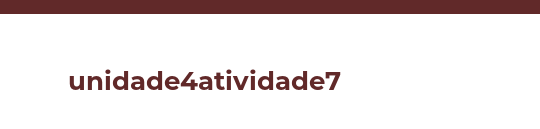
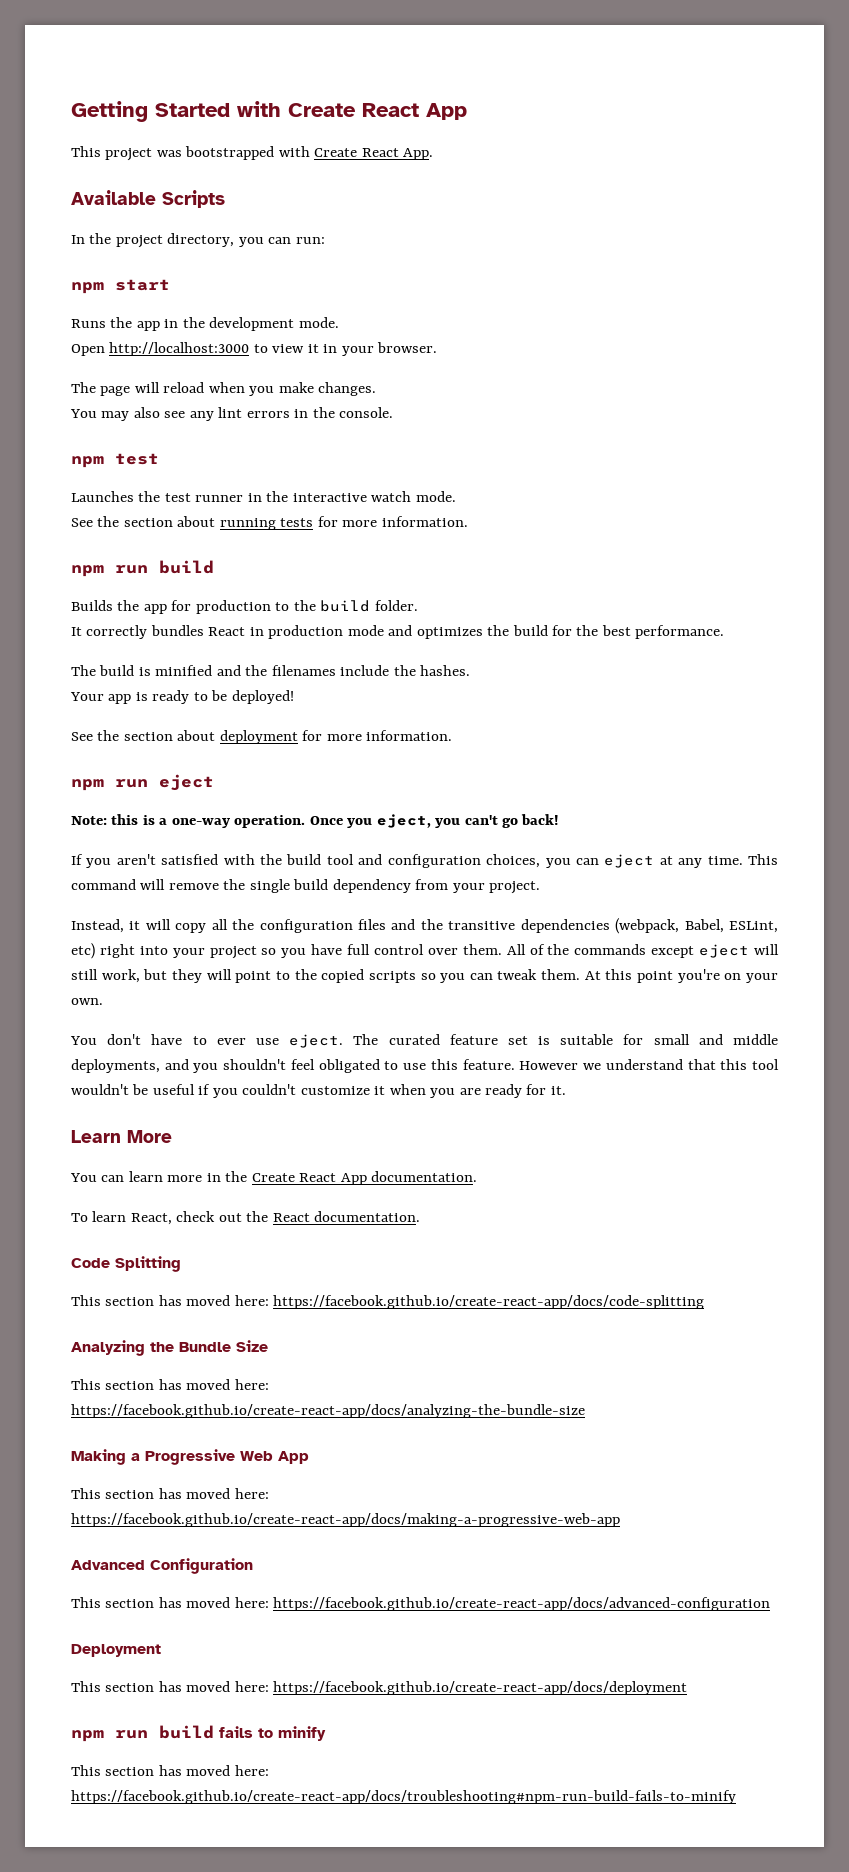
[68,69,341,90] unidade4atividade7 -> [71,101,467,122] [71,146,434,161] [71,190,225,208] [71,233,325,248] [71,279,170,294] [71,317,339,331] [71,342,438,356] [71,382,377,396] [70,407,394,421] [71,453,159,468] [71,491,456,502] [71,516,468,530] [71,560,214,577] [71,600,418,614] [71,625,725,639] [71,665,471,676] [70,690,294,704] [71,730,453,744] [71,774,214,791] [71,814,560,828] [71,854,778,868] [71,879,541,894] [71,918,779,934] [71,943,780,959] [71,969,778,983] [71,998,103,1005] [70,1034,778,1048] [71,1059,780,1073] [71,1084,566,1098] [71,1130,172,1143] [70,1171,478,1185] [71,1211,421,1225] [71,1256,181,1272] [71,1295,705,1309] [71,1340,268,1356] [71,1379,269,1390] [71,1404,585,1418] [71,1449,309,1465] [71,1488,269,1499] [71,1513,620,1527] [71,1558,253,1574] [71,1597,771,1611] [71,1644,161,1657] [71,1681,688,1695] [71,1725,326,1742] [71,1765,269,1776] [71,1790,736,1804] Getting Started with Create React App // This project was bootstrapped with Create React App. // Available Scripts // In the project directory, you can run: // npm start // Runs the app in the development mode. // Open http://localhost:3000 to view it in your browser. // The page will reload when you make changes. // You may also see any lint errors in the console. // npm test // Launches the test runner in the interactive watch mode. // See the section about running tests for more information. // npm run build // Builds the app for production to the build folder. // It correctly bundles React in production mode and optimizes the build for the best performance. // The build is minified and the filenames include the hashes. // Your app is ready to be deployed! // See the section about deployment for more information. // npm run eject // Note: this is a one-way operation. Once you eject, you can't go back! // If you aren't satisfied with the build tool and configuration choices, you can eject at any time. This command will remove the single build dependency from your project. // Instead, it will copy all the configuration files and the transitive dependencies (webpack, Babel, ESLint, etc) right into your project so you have full control over them. All of the commands except eject will still work, but they will point to the copied scripts so you can tweak them. At this point you're on your own. // You don't have to ever use eject. The curated feature set is suitable for small and middle deployments, and you shouldn't feel obligated to use this feature. However we understand that this tool wouldn't be useful if you couldn't customize it when you are ready for it. // Learn More // You can learn more in the Create React App documentation. // To learn React, check out the React documentation. // Code Splitting // This section has moved here: https://facebook.github.io/create-react-app/docs/code-splitting // Analyzing the Bundle Size // This section has moved here: https://facebook.github.io/create-react-app/docs/analyzing-the-bundle-size // Making a Progressive Web App // This section has moved here: https://facebook.github.io/create-react-app/docs/making-a-progressive-web-app // Advanced Configuration // This section has moved here: https://facebook.github.io/create-react-app/docs/advanced-configuration // Deployment // This section has moved here: https://facebook.github.io/create-react-app/docs/deployment // npm run build fails to minify // This section has moved here: https://facebook.github.io/create-react-app/docs/troubleshooting#npm-run-build-fails-to-minify

